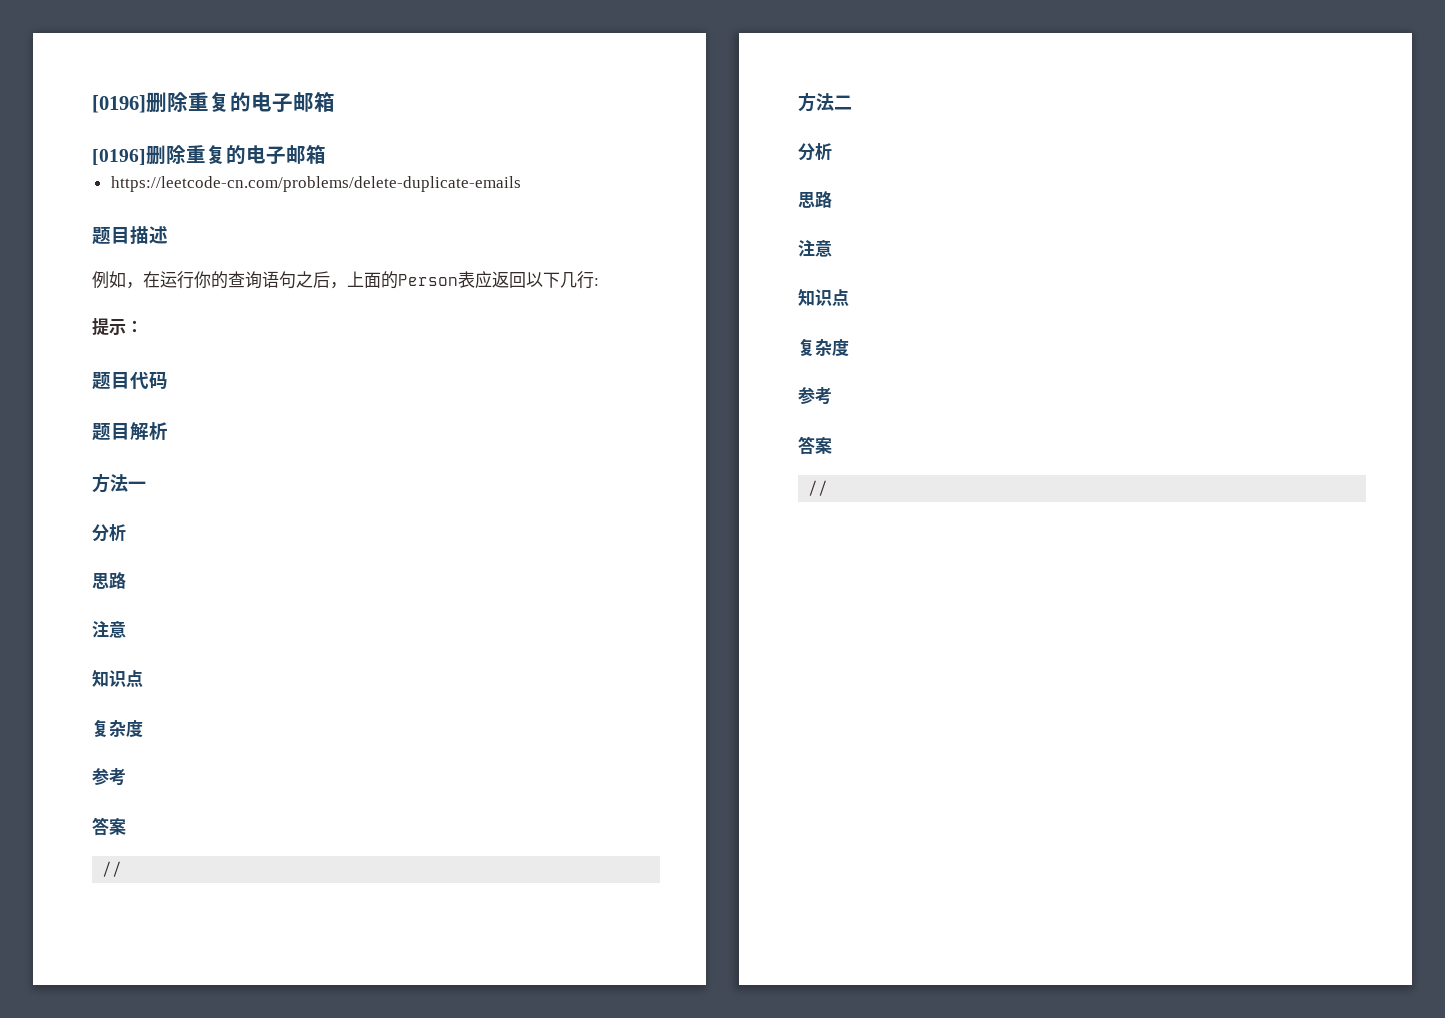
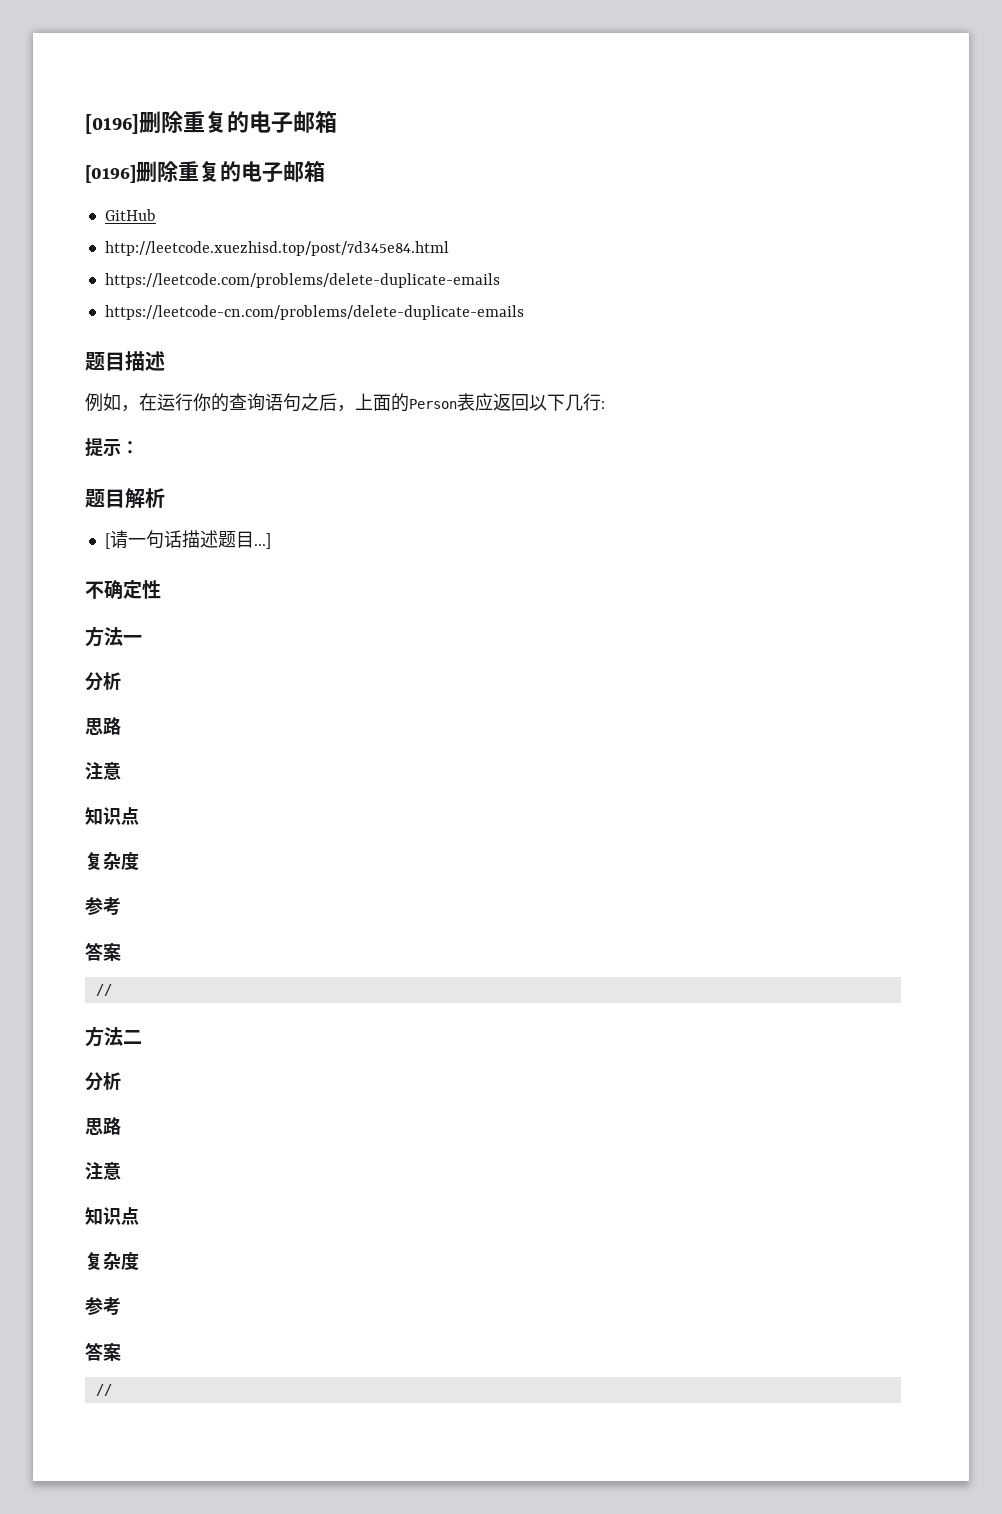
(326, 154) none -> [104,209,156,221] [104,241,449,256] [104,273,500,288] // GitHub // http://leetcode.xuezhisd.top/post/7d345e84.html // https://leetcode.com/problems/delete-duplicate-emails
[130,371,168,390] [92,422,168,441] 代码 // 题目解析 -> [125,488,165,509] [104,530,271,549] [85,580,161,599] 解析 // [请一句话描述题目...] // 不确定性

